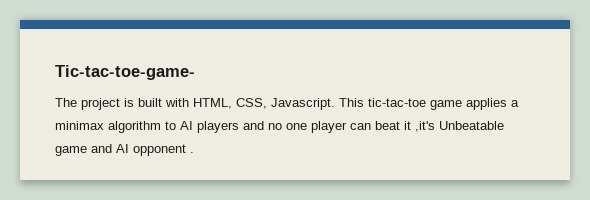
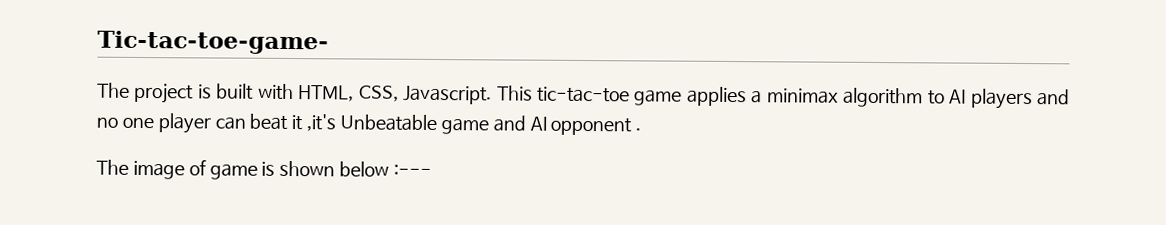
(194, 152) none -> [96,159,433,180] // The image of game is shown below :---

